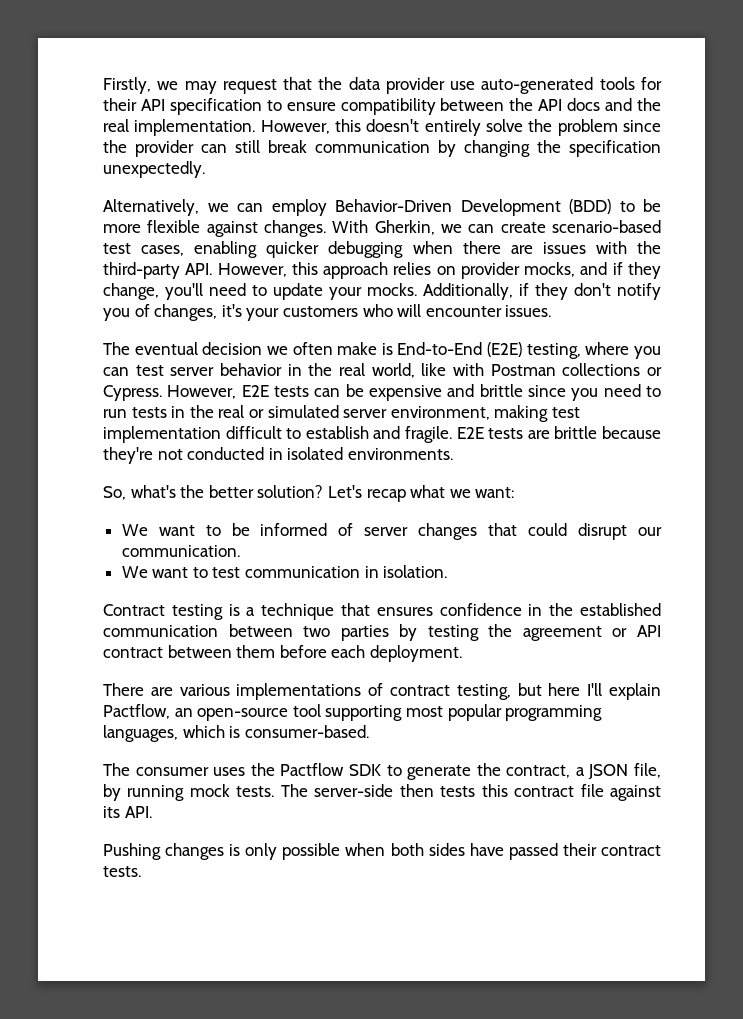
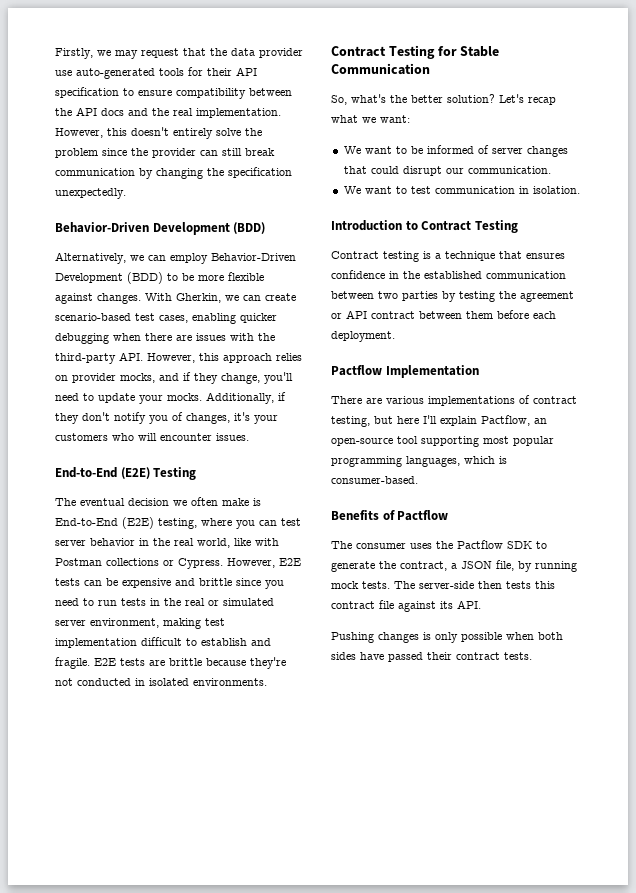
(205, 169) none -> [55,222,266,235] // Behavior-Driven Development (BDD)
(552, 311) none -> [55,467,197,480] // End-to-End (E2E) Testing
(453, 454) none -> [331,45,500,59] [331,63,430,75] // Contract Testing for Stable Communication
(448, 571) none -> [331,220,518,233] // Introduction to Contract Testing
(462, 653) none -> [331,365,479,378] // Pactflow Implementation
(369, 731) none -> [331,510,449,521] // Benefits of Pactflow

